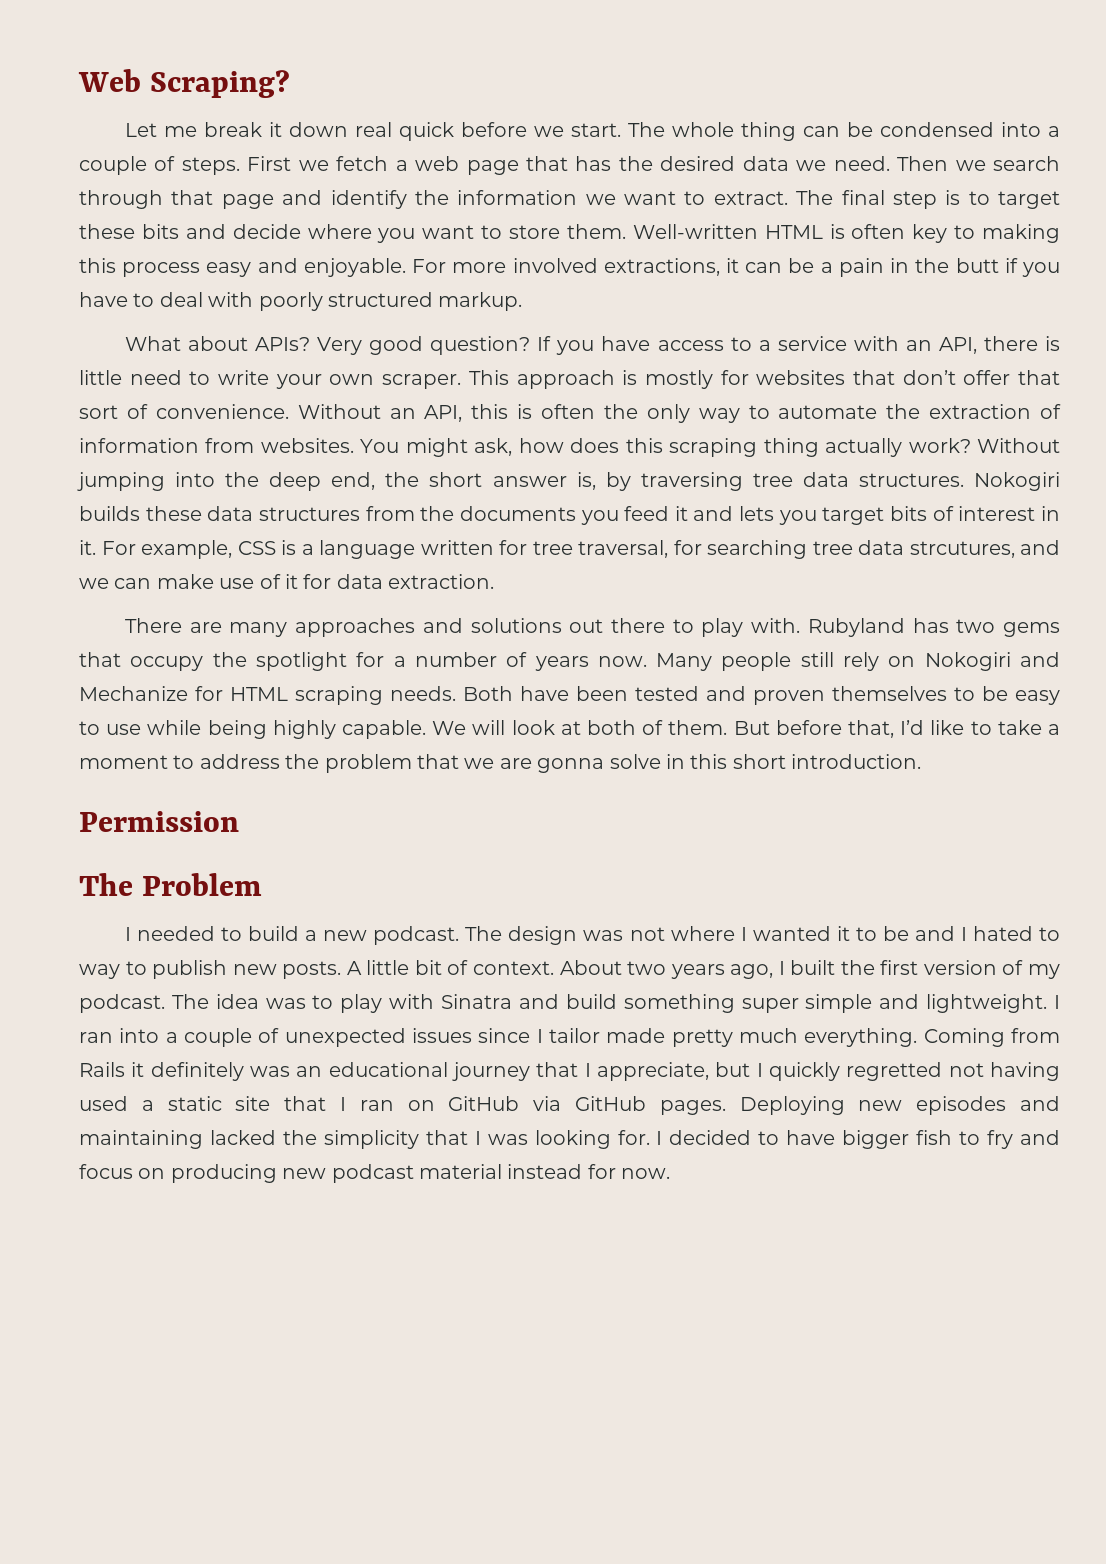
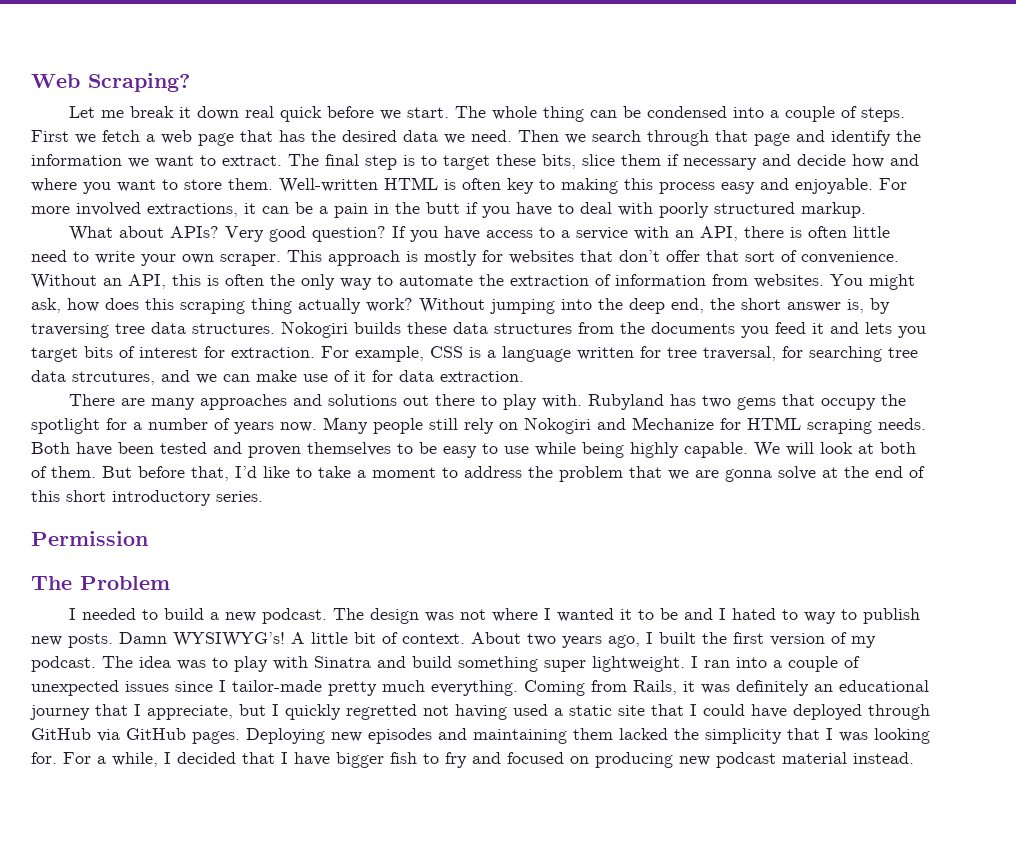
[141,224,301,239] bits and decide -> [542,154,919,170] bits, slice them if necessary and decide how and
(1061, 343) none -> [808,226,848,238] often
[1040,506,1060,521] [79,540,96,555] in it. -> [204,346,315,358] for extraction.
[665,754,922,769] in this short introduction. -> [822,466,925,478] [31,490,263,506] at the end of this short introductory series.
(342, 970) none -> [119,632,285,647] Damn WYSIWYG’s!
[805,994,920,1013] simple and -> (586, 666) none
[549,1028,666,1043] tailor made -> [232,680,322,692] tailor-made
[79,1062,290,1081] Rails it definitely was -> [633,680,809,696] Rails, it was definitely
[359,1100,435,1111] ran on -> [703,704,930,720] could have deployed through
(203, 1139) none -> [573,728,613,740] them
[656,1130,780,1145] I decided to -> [63,752,288,767] For a while, I decided that I
[79,1164,133,1179] focus -> [507,752,564,764] focused
[507,1164,671,1179] instead for now. -> [853,752,914,764] instead.

